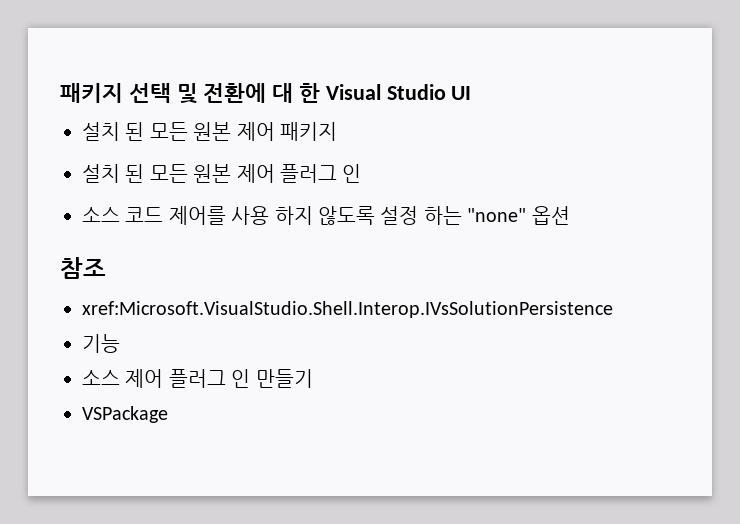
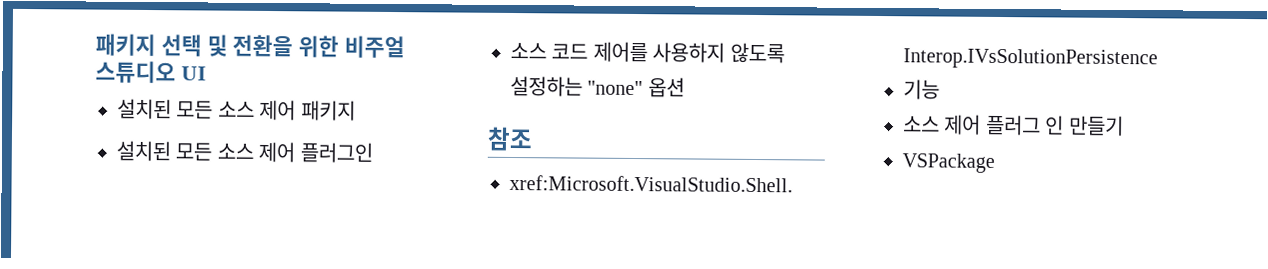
[203,83,472,103] [82,122,337,141] [82,164,362,183] [82,206,462,225] 전환에 대 한 Visual Studio UI // 설치 된 모든 원본 제어 패키지 // 설치 된 모든 원본 제어 플러그 인 // 소스 코드 제어를 사용 하지 않도록 설정 하는 -> [232,34,406,59] [95,60,206,84] [117,98,356,121] [116,140,373,163] [510,41,785,64] [510,75,583,97] 전환을 위한 비주얼 스튜디오 UI // 설치된 모든 소스 제어 패키지 // 설치된 모든 소스 제어 플러그인 // 소스 코드 제어를 사용하지 않도록 설정하는

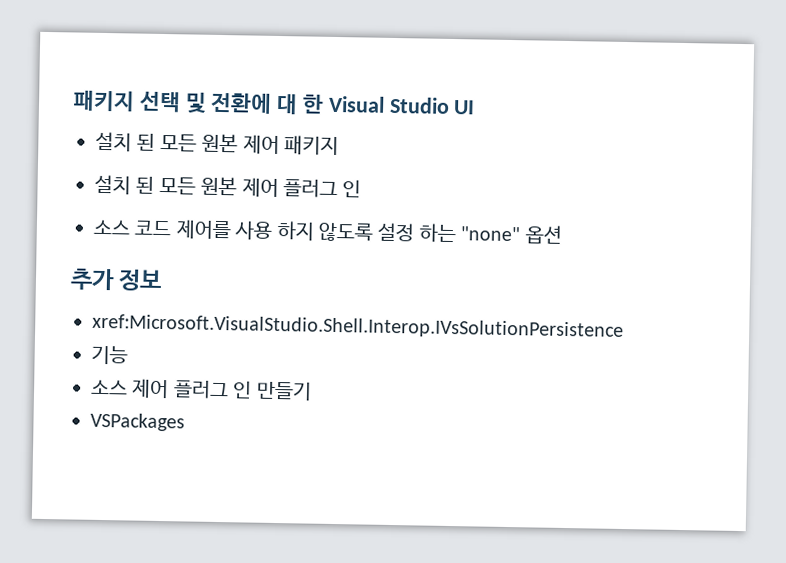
[232,34,406,59] [95,60,206,84] [117,98,356,121] [116,140,373,163] [510,41,785,64] [510,75,583,97] 전환을 위한 비주얼 스튜디오 UI // 설치된 모든 소스 제어 패키지 // 설치된 모든 소스 제어 플러그인 // 소스 코드 제어를 사용하지 않도록 설정하는 -> [210,92,476,115] [95,131,339,156] [94,174,362,199] [93,219,457,243] 전환에 대 한 Visual Studio UI // 설치 된 모든 원본 제어 패키지 // 설치 된 모든 원본 제어 플러그 인 // 소스 코드 제어를 사용 하지 않도록 설정 하는
[487,126,533,152] 참조 -> [70,268,163,292] 추가 정보
[902,153,995,173] VSPackage -> [90,412,185,432] VSPackages

